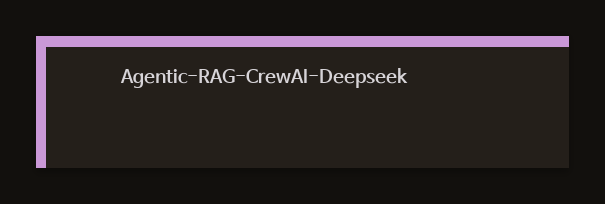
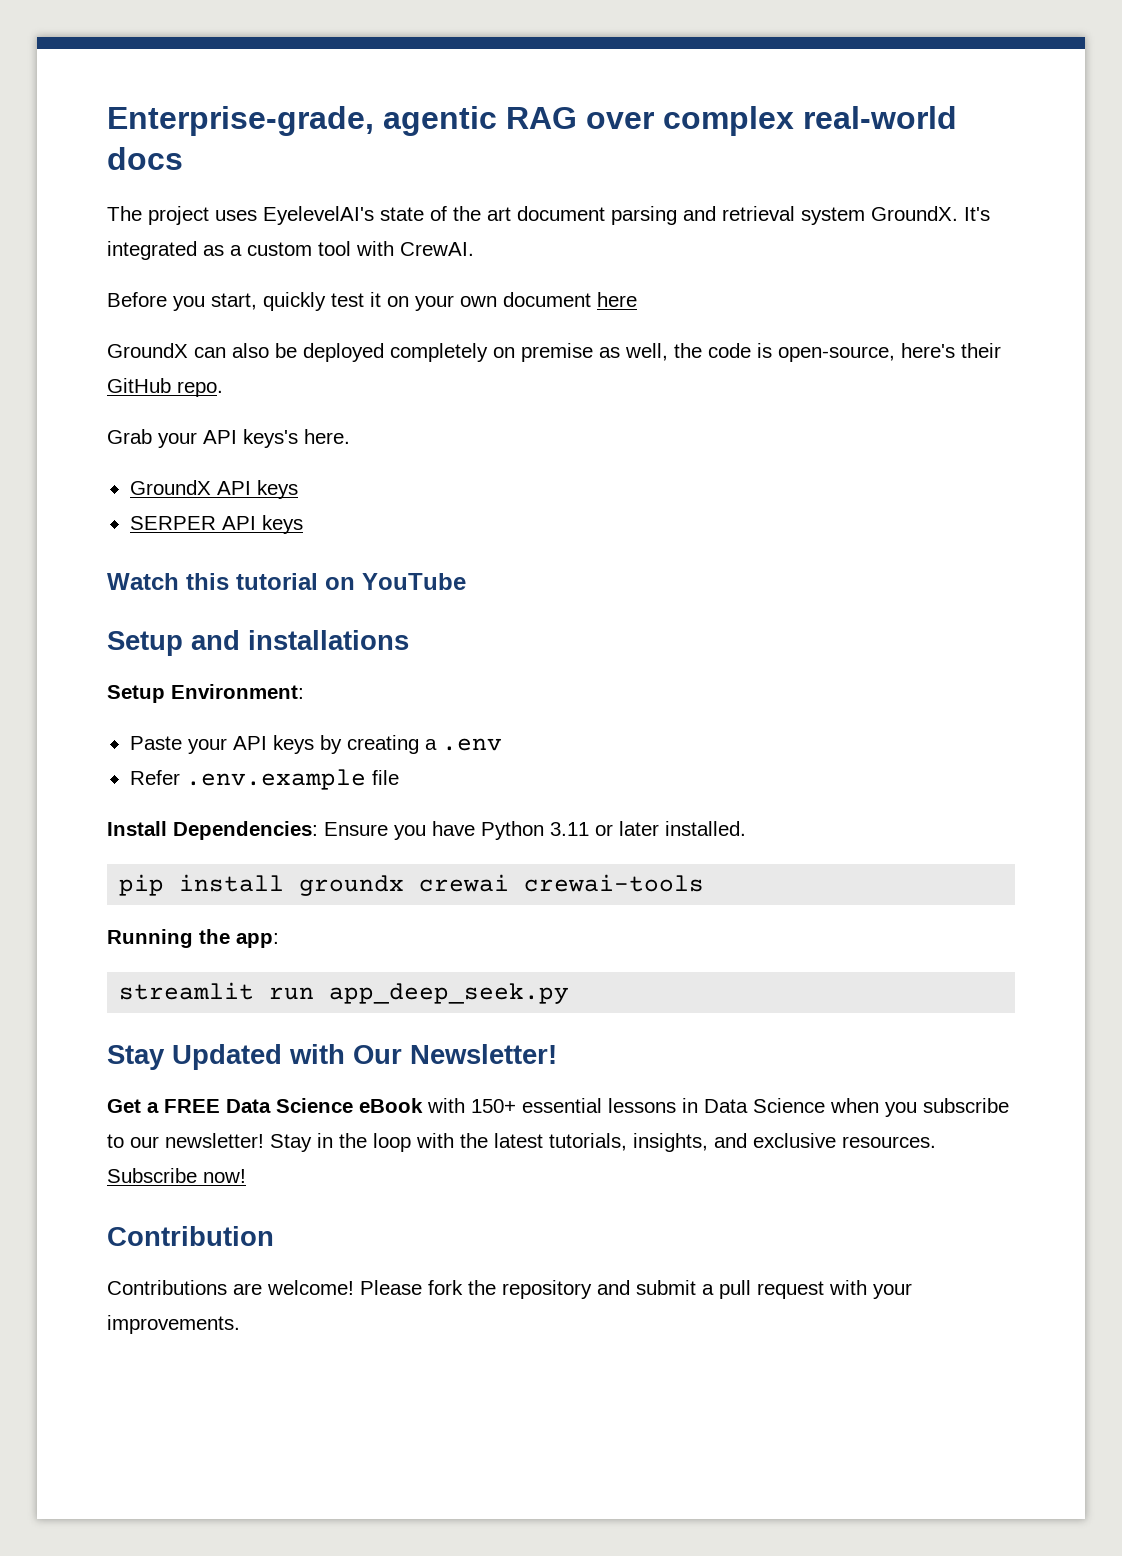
[120,68,408,88] Agentic-RAG-CrewAI-Deepseek -> [107,106,957,136] [107,147,183,170] [107,206,990,225] [107,241,474,260] [107,292,637,311] [107,343,1001,362] [107,378,223,397] [107,429,350,448] [129,480,298,499] [129,515,303,534] [107,573,466,590] [107,630,409,656] [107,684,304,703] [129,735,502,754] [129,769,399,790] [107,821,746,840] [119,874,705,896] [107,929,279,948] [119,982,570,1004] [107,1044,557,1070] [107,1098,1009,1117] [107,1133,936,1152] [107,1168,246,1183] [107,1226,274,1246] [107,1280,912,1299] [107,1315,240,1334] Enterprise-grade, agentic RAG over complex real-world docs // The project uses EyelevelAI's state of the art document parsing and retrieval system GroundX. It's integrated as a custom tool with CrewAI. // Before you start, quickly test it on your own document here // GroundX can also be deployed completely on premise as well, the code is open-source, here's their GitHub repo. // Grab your API keys's here. // GroundX API keys // SERPER API keys // Watch this tutorial on YouTube // Setup and installations // Setup Environment: // Paste your API keys by creating a .env // Refer .env.example file // Install Dependencies: Ensure you have Python 3.11 or later installed. // pip install groundx crewai crewai-tools // Running the app: // streamlit run app_deep_seek.py // Stay Updated with Our Newsletter! // Get a FREE Data Science eBook with 150+ essential lessons in Data Science when you subscribe to our newsletter! Stay in the loop with the latest tutorials, insights, and exclusive resources. Subscribe now! // Contribution // Contributions are welcome! Please fork the repository and submit a pull request with your improvements.

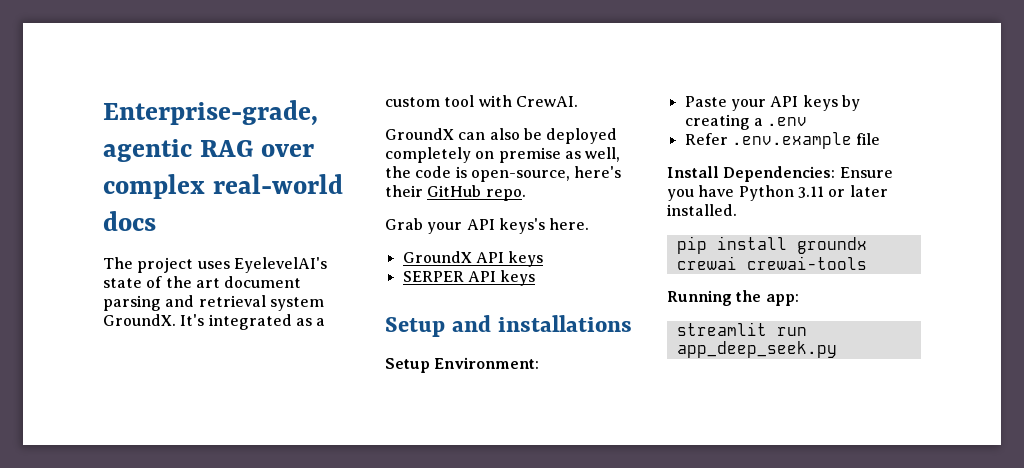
[107,292,637,311] // Before you start, quickly test it on your own document here -> (578, 101) none
[107,573,466,590] // Watch this tutorial on YouTube -> (536, 278) none
[107,1044,557,1070] [107,1098,1009,1117] [107,1133,936,1152] [107,1168,246,1183] [107,1226,274,1246] [107,1280,912,1299] [107,1315,240,1334] // Stay Updated with Our Newsletter! // Get a FREE Data Science eBook with 150+ essential lessons in Data Science when you subscribe to our newsletter! Stay in the loop with the latest tutorials, insights, and exclusive resources. Subscribe now! // Contribution // Contributions are welcome! Please fork the repository and submit a pull request with your improvements. -> (837, 349) none

